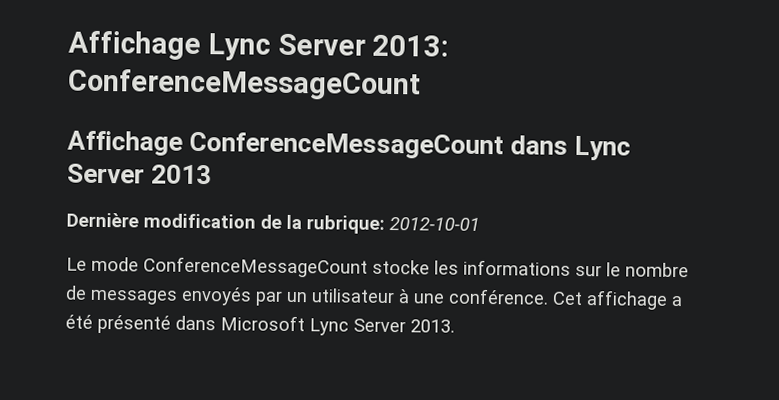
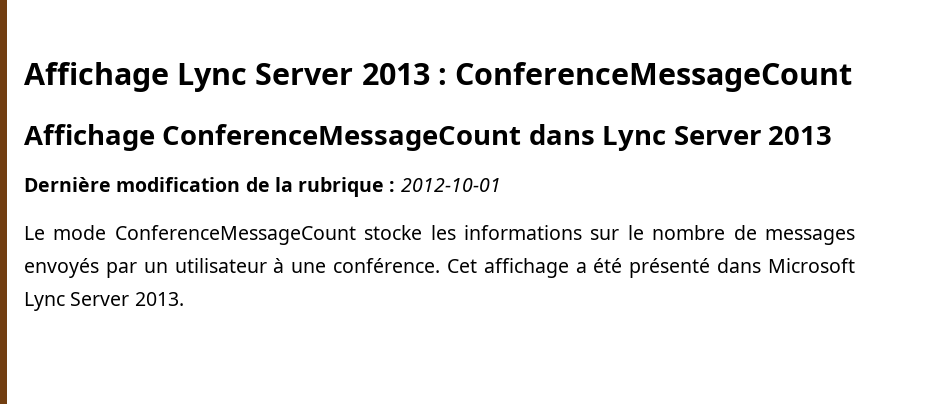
[372,34,450,57] 2013: -> [361,63,447,85] 2013 :
[306,215,385,234] rubrique: -> [298,177,396,197] rubrique :

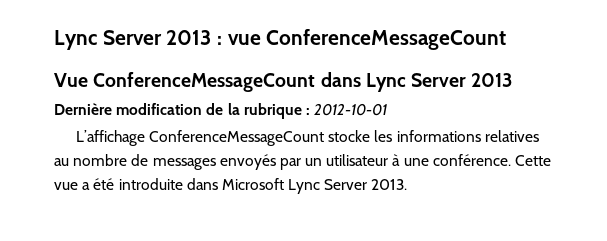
[24,62,169,92] Affichage -> (54, 40) none
(447, 76) none -> [227,34,261,45] vue
[24,124,155,151] Affichage -> [54,73,88,87] Vue
[24,225,107,240] Le mode -> [75,130,145,146] L’affichage
[590,225,644,240] sur le -> [484,130,539,142] [54,158,69,166] relatives au
[446,258,569,278] Cet affichage -> [515,155,552,166] [54,182,78,190] Cette vue
[629,258,711,278] présenté -> [118,178,183,190] introduite

